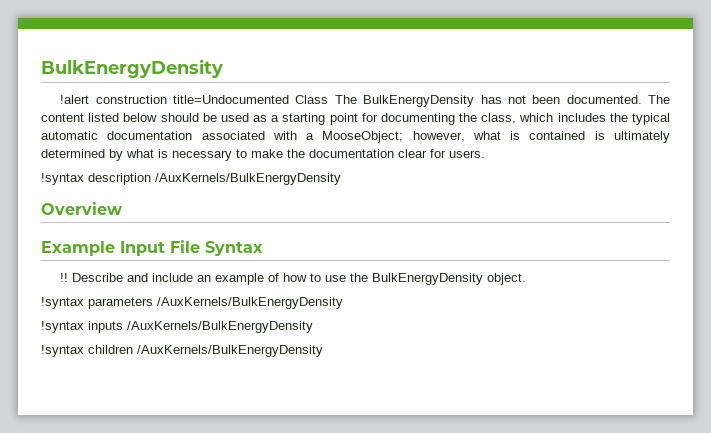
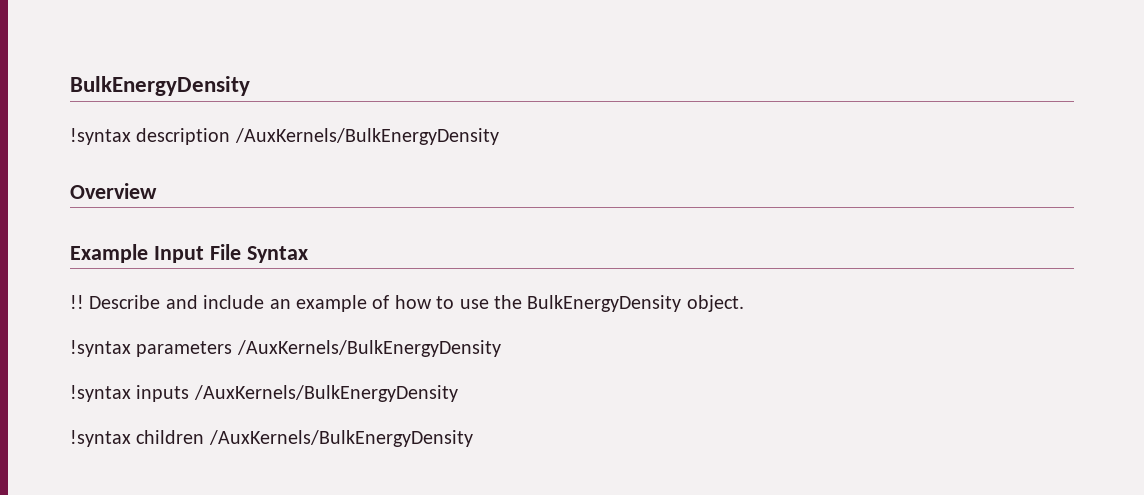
[41,59,223,78] [60,95,671,107] [41,113,670,125] [41,131,670,143] [41,149,485,161] BulkEnergyDensity // !alert construction title=Undocumented Class The BulkEnergyDensity has not been documented. The content listed below should be used as a starting point for documenting the class, which includes the typical automatic documentation associated with a MooseObject; however, what is contained is ultimately determined by what is necessary to make the documentation clear for users. -> [70,76,250,96] BulkEnergyDensity

